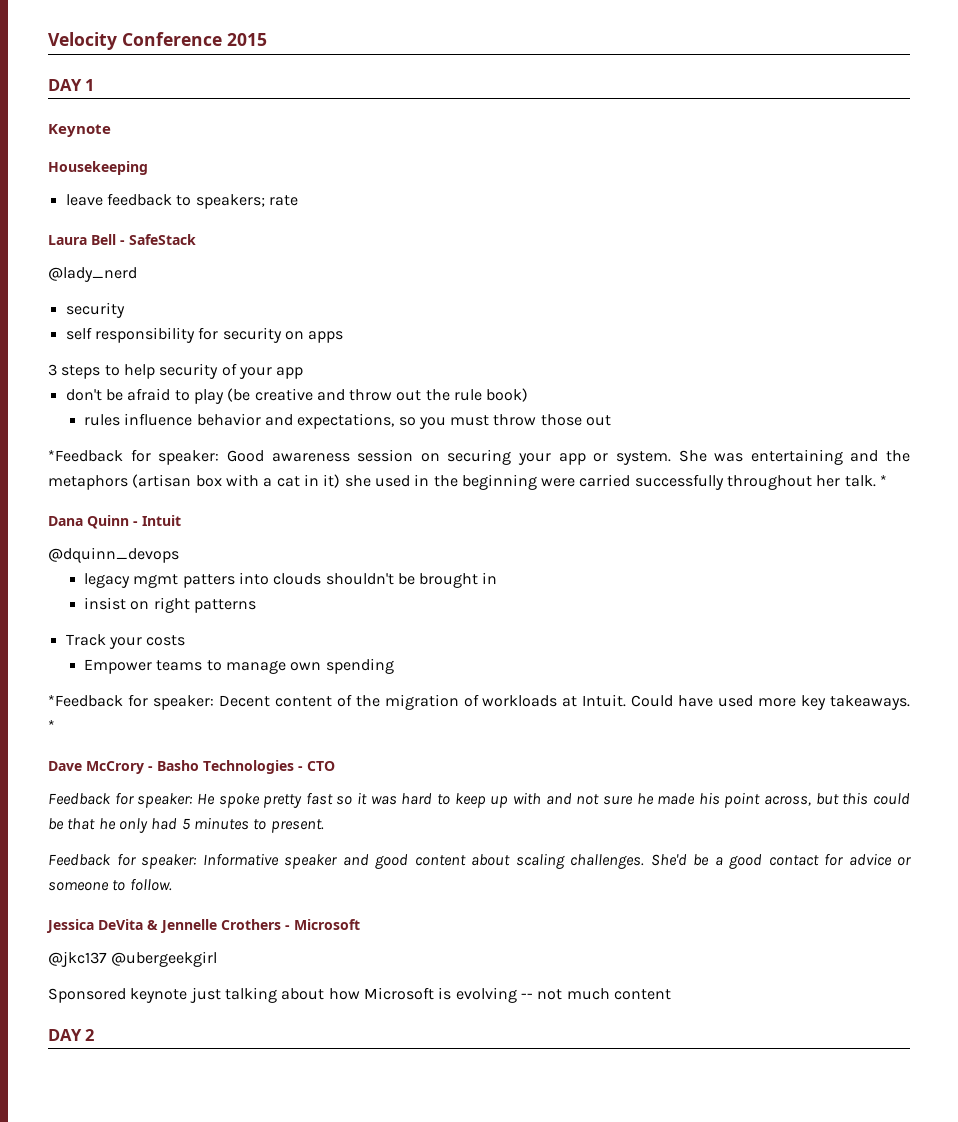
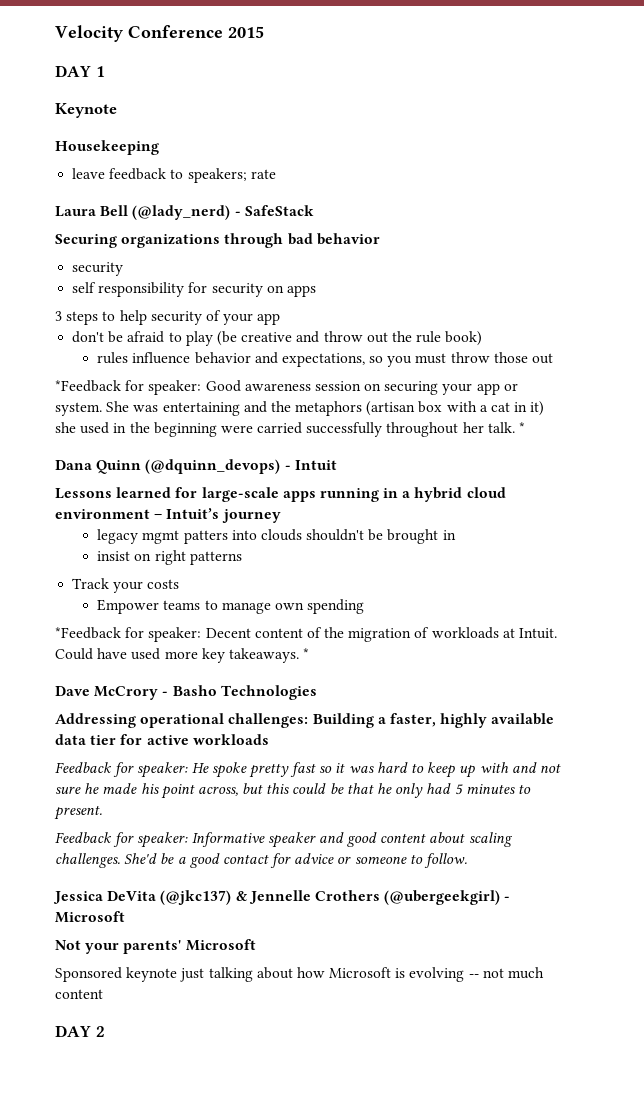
(116, 239) none -> [132,205,231,220] (@lady_nerd)
[48,267,137,282] @lady_nerd -> [55,233,380,248] Securing organizations through bad behavior
(129, 522) none -> [145,459,281,474] (@dquinn_devops)
[48,547,179,563] @dquinn_devops -> [55,487,506,502] [55,508,281,523] Lessons learned for large-scale apps running in a hybrid cloud environment – Intuit’s journey
[298,761,335,771] - CTO -> [55,713,555,728] [55,734,269,745] // Addressing operational challenges: Building a faster, highly available data tier for active workloads
(143, 924) none -> [160,890,232,905] (@jkc137)
(281, 924) none -> [384,890,501,905] (@ubergeekgirl)
[48,951,218,967] @jkc137 @ubergeekgirl -> [55,939,256,954] Not your parents' Microsoft

